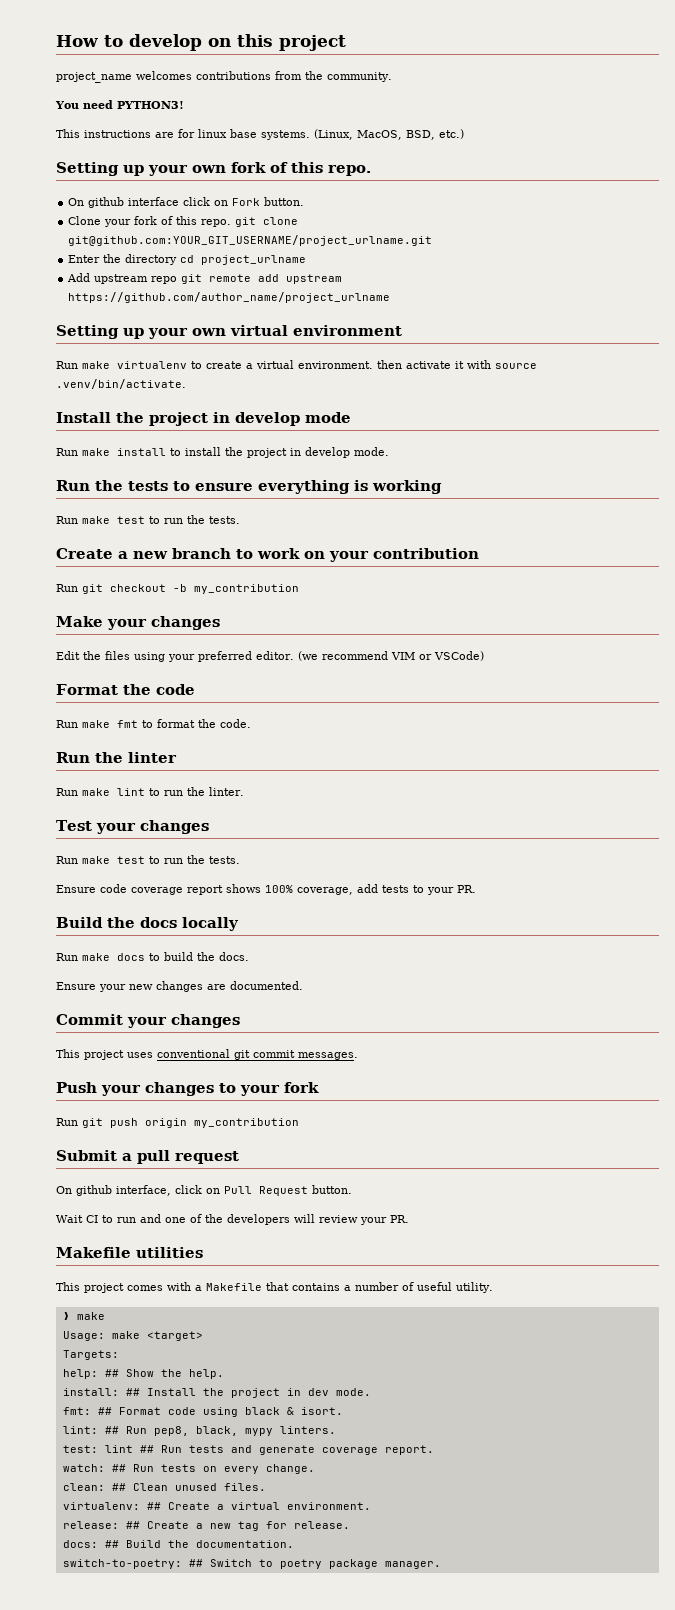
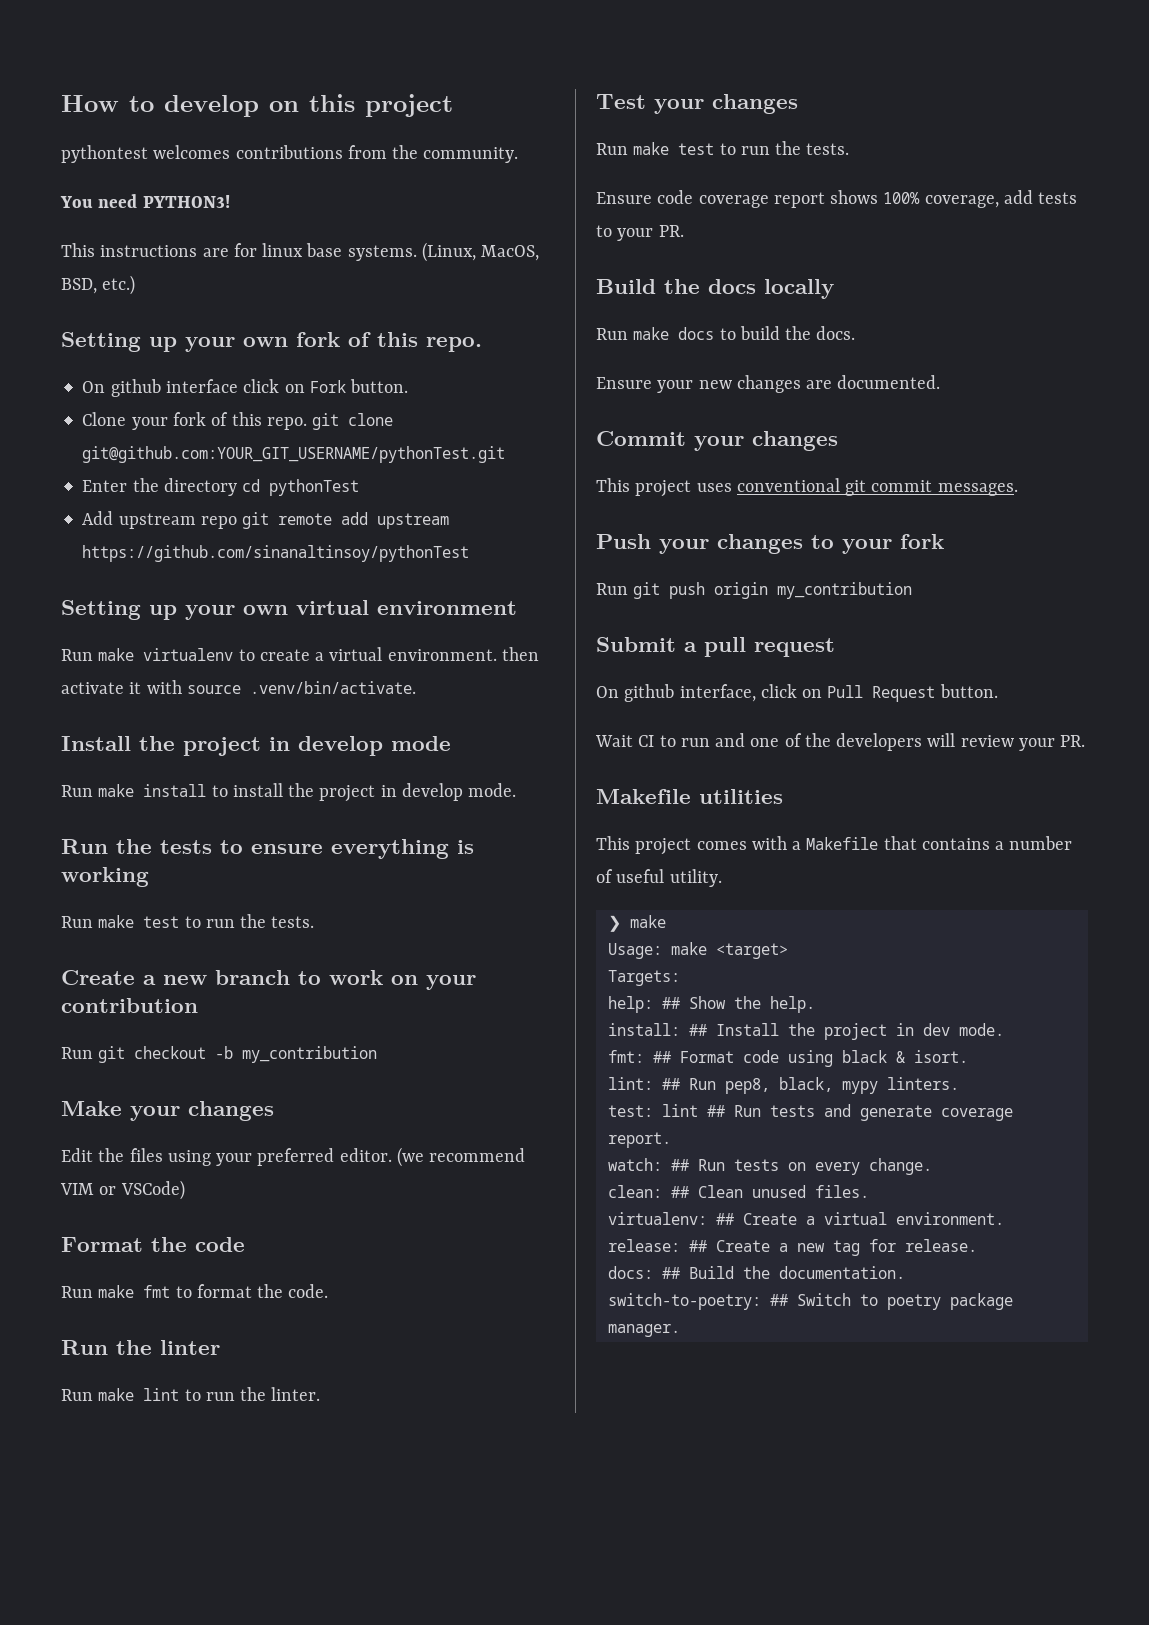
[56,72,132,83] project_name -> [61,145,148,163] pythontest
[68,235,433,246] git@github.com:YOUR_GIT_USERNAME/project_urlname.git -> [82,446,506,463] git@github.com:YOUR_GIT_USERNAME/pythonTest.git
[201,255,307,265] project_urlname -> [269,479,360,496] pythonTest
[68,292,391,303] https://github.com/author_name/project_urlname -> [82,545,470,562] https://github.com/sinanaltinsoy/pythonTest

